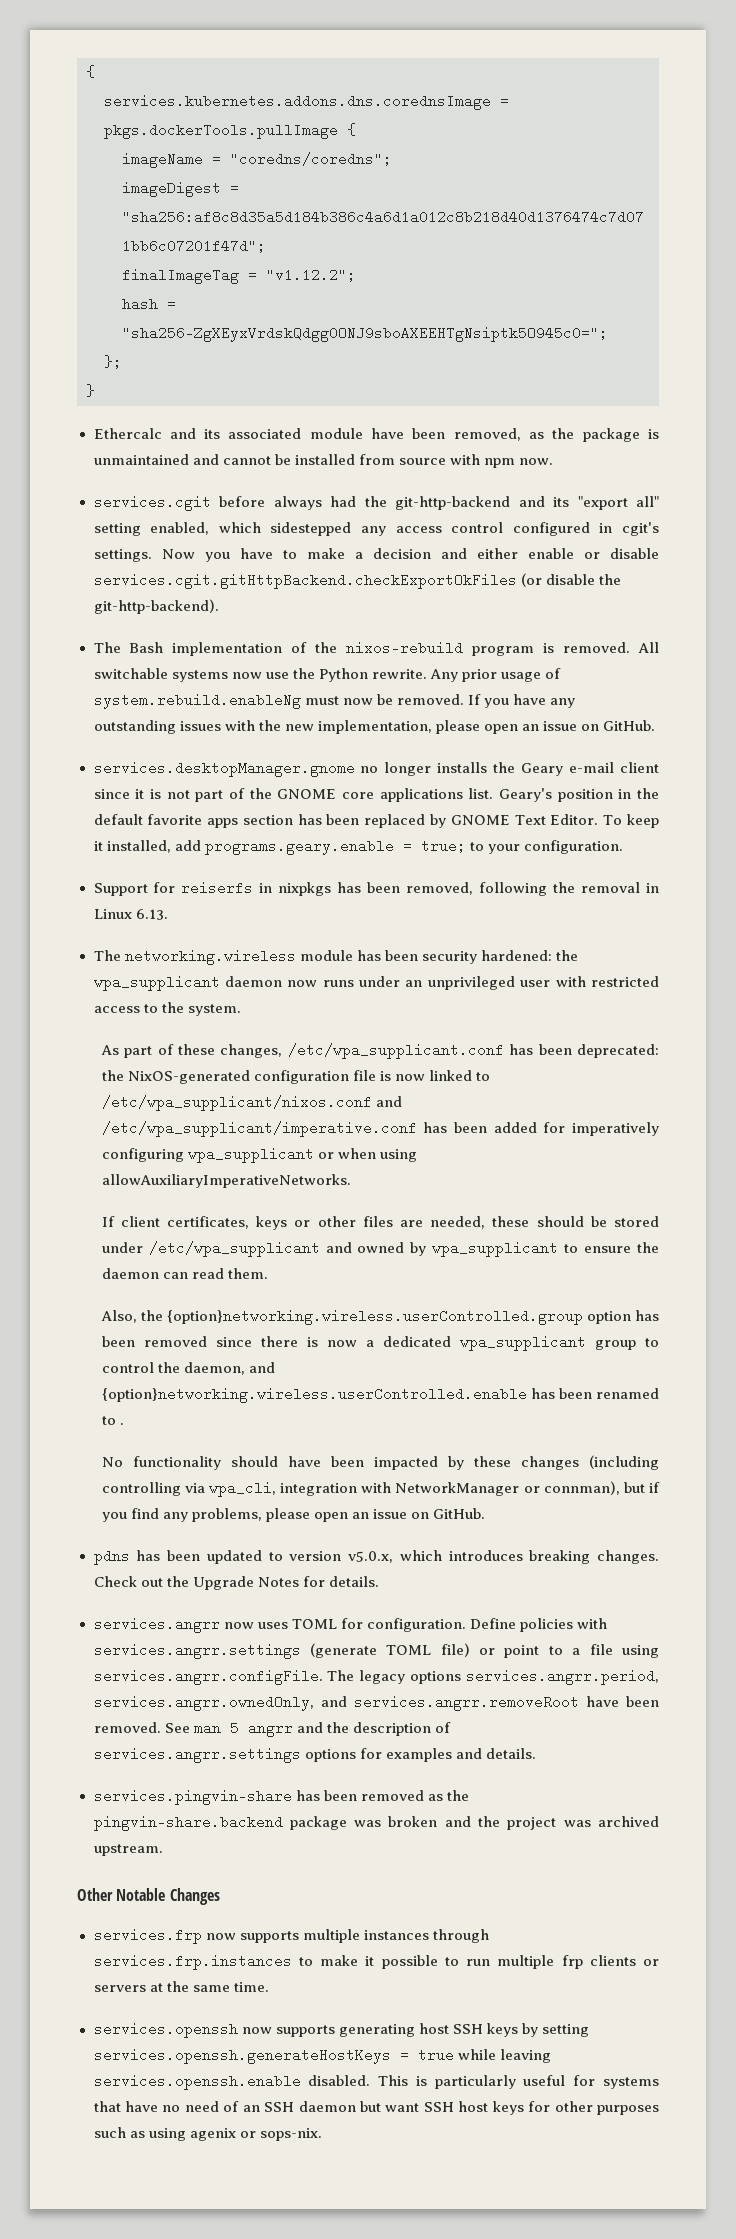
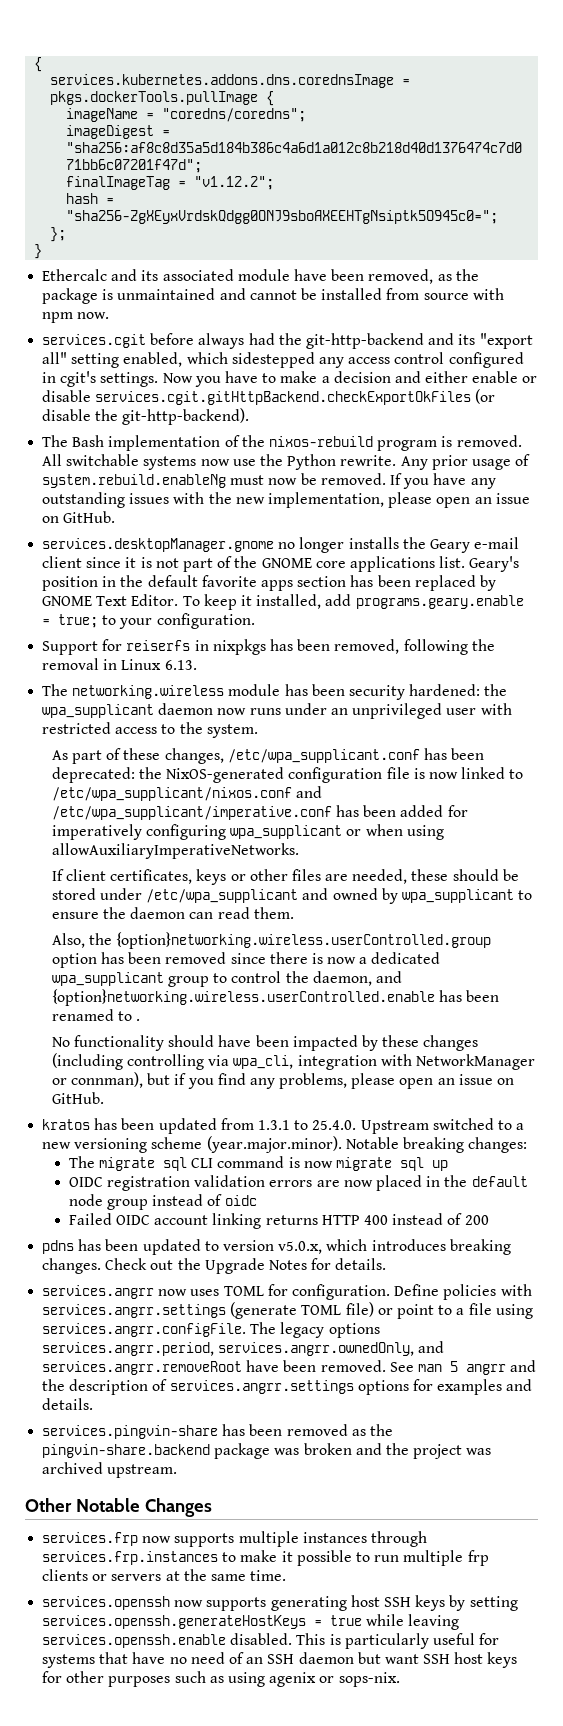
(486, 1513) none -> [42,1118,525,1134] [42,1136,528,1153] [68,1156,448,1171] [68,1175,528,1191] [68,1194,257,1210] [68,1213,489,1229] // kratos has been updated from 1.3.1 to 25.4.0. Upstream switched to a new versioning scheme (year.major.minor). Notable breaking changes: // The migrate sql CLI command is now migrate sql up // OIDC registration validation errors are now placed in the default node group instead of oidc // Failed OIDC account linking returns HTTP 400 instead of 200

